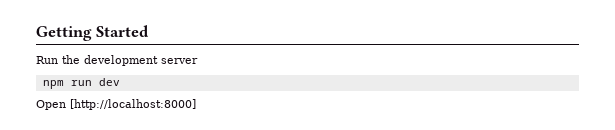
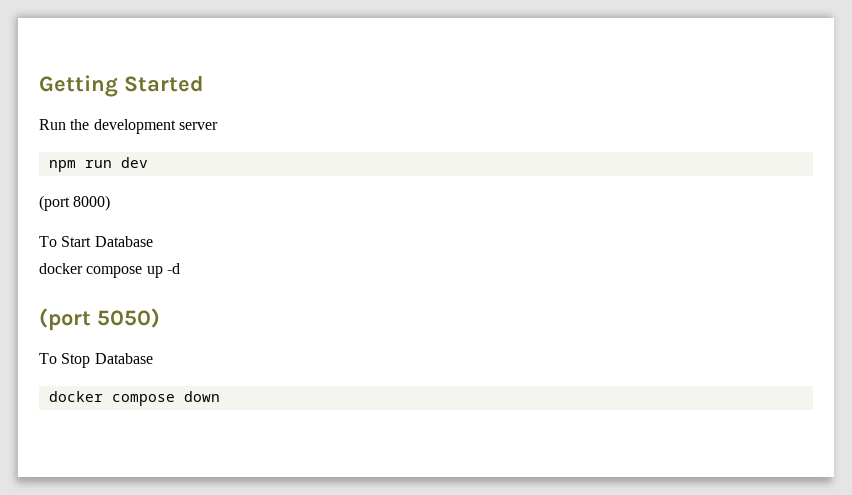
[36,99,196,110] Open [http://localhost:8000] -> [39,195,111,211] [39,236,153,247] [39,263,180,278] [39,308,160,331] [39,353,153,368] [48,391,220,406] (port 8000) // To Start Database // docker compose up -d // (port 5050) // To Stop Database // docker compose down

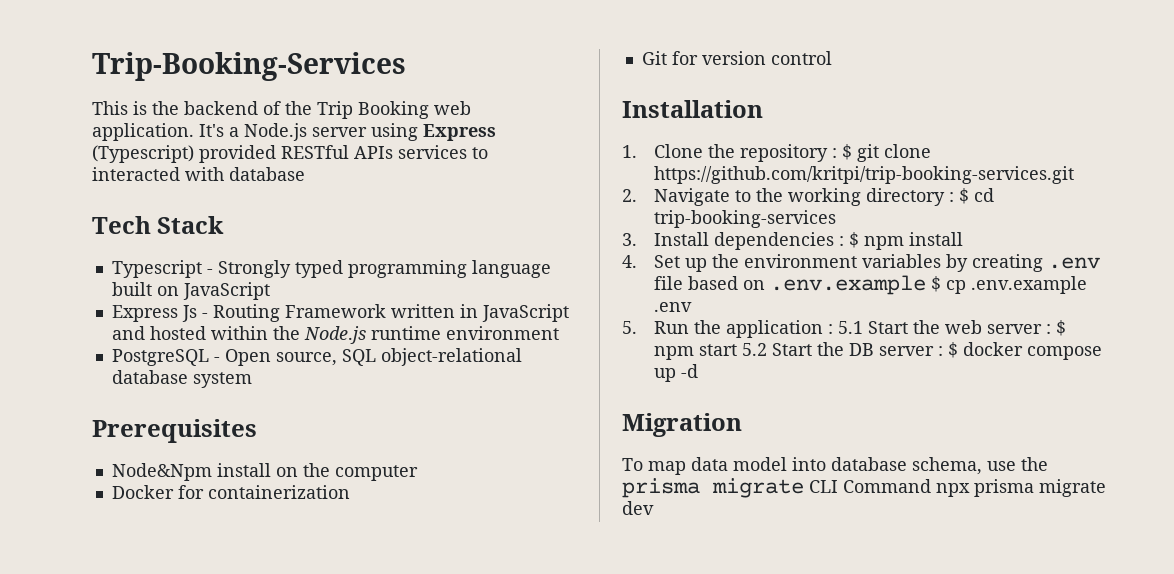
[39,75,204,97] [39,119,218,134] [48,157,148,172] [39,195,111,211] [39,236,153,247] Getting Started // Run the development server // npm run dev // (port 8000) // To Start Database // -> [92,52,406,81] [92,101,471,119] [92,123,496,141] [92,145,488,163] [92,167,305,181] [92,216,225,234] [111,260,551,278] [111,282,270,300] [111,304,569,322] [111,326,559,344] [111,348,522,366] [111,370,252,388] [92,419,257,443] [111,463,418,481] [111,485,350,499] [641,51,832,65] [622,100,763,118] [622,144,931,162] [653,166,1074,184] [622,188,994,206] [653,210,836,228] [622,232,963,250] [622,254,1100,272] [653,275,1087,295] [653,302,692,312] [622,320,1066,338] [653,342,958,360] Trip-Booking-Services // This is the backend of the Trip Booking web application. It's a Node.js server using Express (Typescript) provided RESTful APIs services to interacted with database // Tech Stack // Typescript - Strongly typed programming language built on JavaScript // Express Js - Routing Framework written in JavaScript and hosted within the Node.js runtime environment // PostgreSQL - Open source, SQL object-relational database system // Prerequisites // Node&Npm install on the computer // Docker for containerization // Git for version control // Installation // 1. Clone the repository : $ git clone https://github.com/kritpi/trip-booking-services.git // 2. Navigate to the working directory : $ cd trip-booking-services // 3. Install dependencies : $ npm install // 4. Set up the environment variables by creating .env file based on .env.example $ cp .env.example .env // 5. Run the application : 5.1 Start the web server : $ npm start 5.2 Start the DB server : $
[39,308,160,331] [39,353,153,368] [48,391,220,406] (port 5050) // To Stop Database // docker compose down -> [622,413,742,437] [622,457,1048,475] [622,478,1106,498] [622,501,654,515] Migration // To map data model into database schema, use the prisma migrate CLI Command npx prisma migrate dev

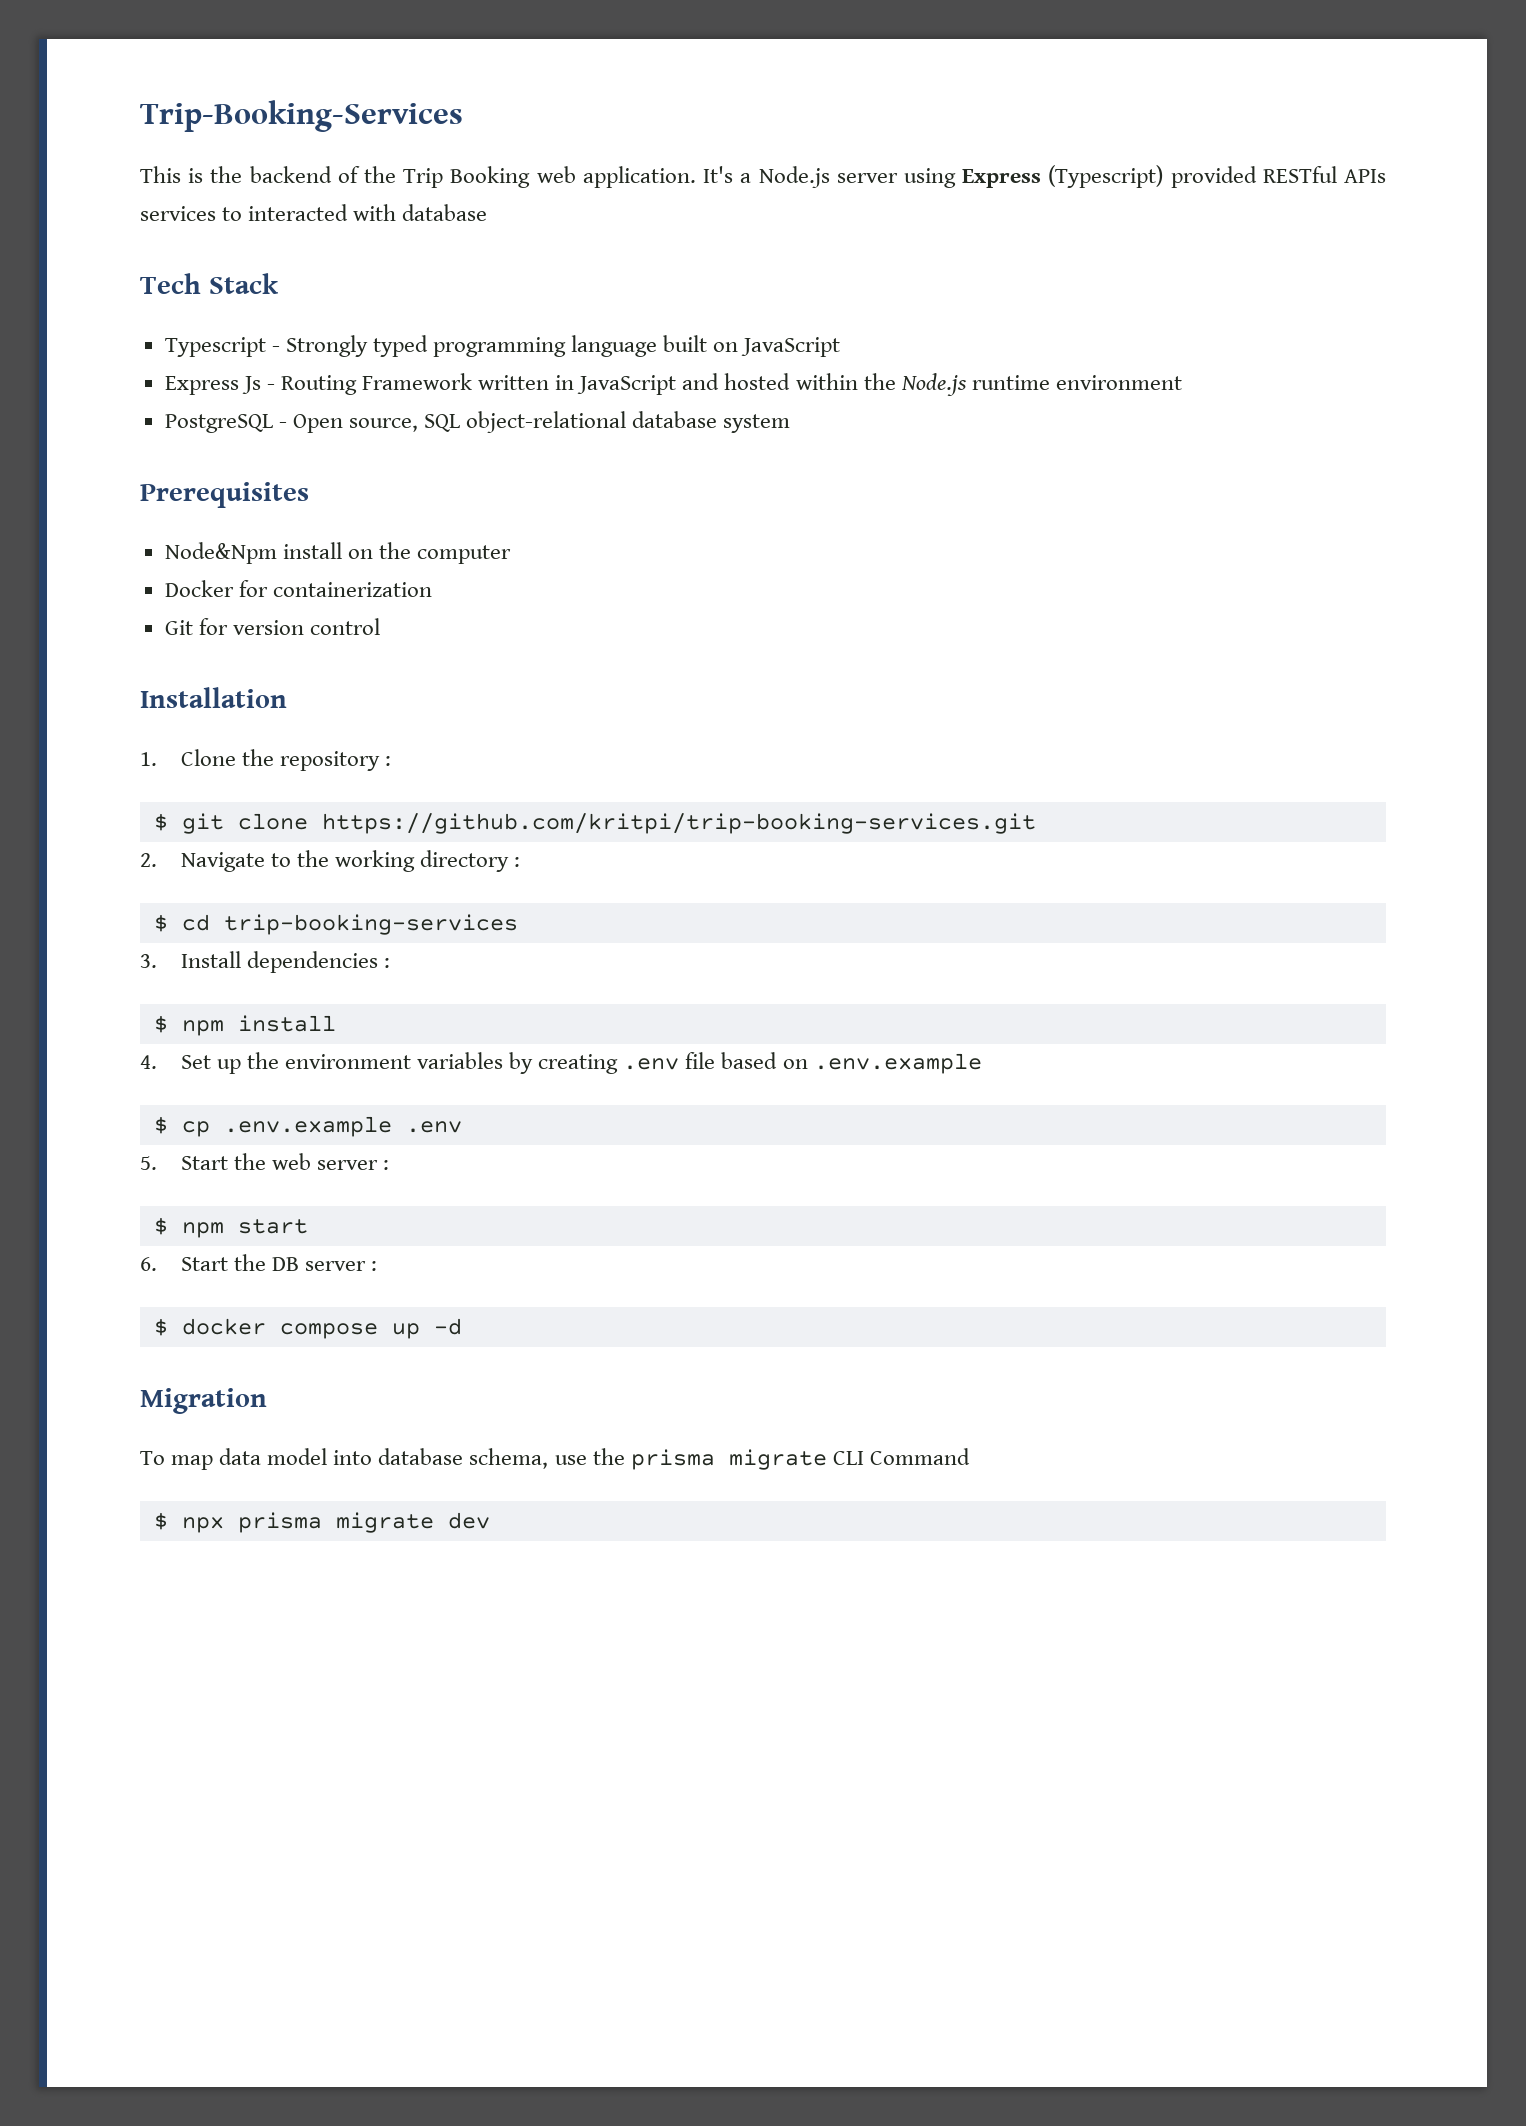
(837, 153) none -> (391, 761) //
(954, 197) none -> (521, 862) //
(844, 241) none -> (390, 963) //
(926, 285) none -> (982, 1063) //
[653,320,863,338] Run the application : 5.1 -> (157, 1163) none
(1051, 329) none -> (390, 1165) //
[741,343,767,356] 5.2 -> [140,1257,157,1271] // 6.
(943, 351) none -> (378, 1266) //
(931, 486) none -> [153,1512,168,1530] // $

